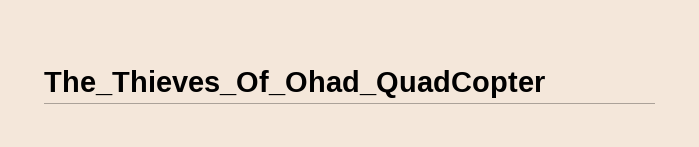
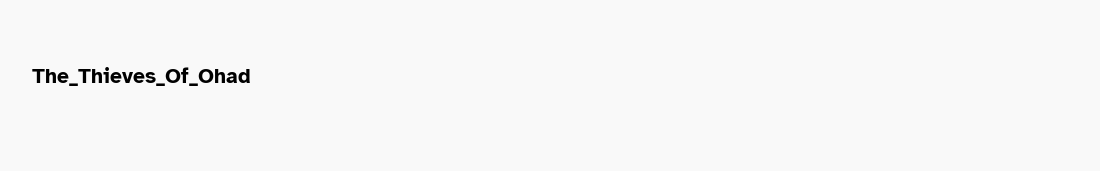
[44,70,545,98] The_Thieves_Of_Ohad_QuadCopter -> [32,67,251,86] The_Thieves_Of_Ohad

